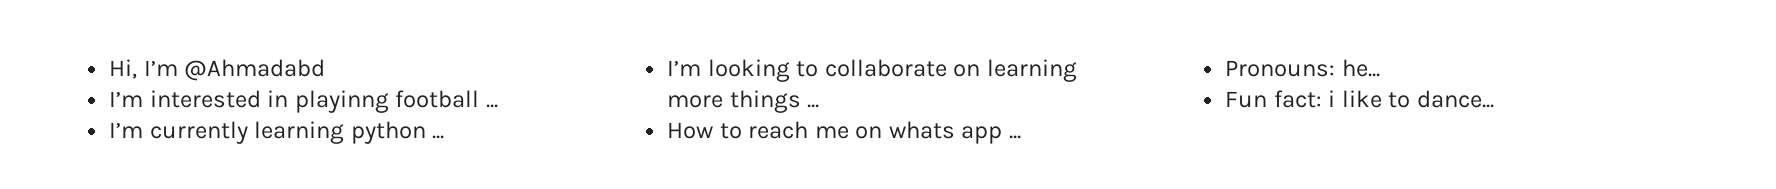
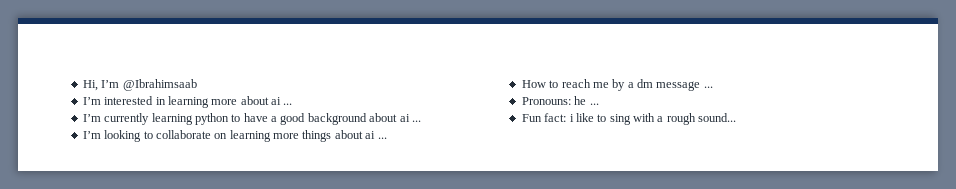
[184,59,326,81] @Ahmadabd -> [122,79,197,91] @Ibrahimsaab
[294,90,480,113] playinng football -> [167,96,281,108] learning more about ai
(426, 132) none -> [231,113,410,125] to have a good background about ai
(801, 101) none -> [334,130,376,139] about ai
[855,121,1003,144] on whats app -> [612,79,701,91] by a dm message
[1341,59,1380,77] he... -> [574,96,599,105] he ...
[1416,90,1494,108] dance... -> [609,113,737,125] sing with a rough sound...

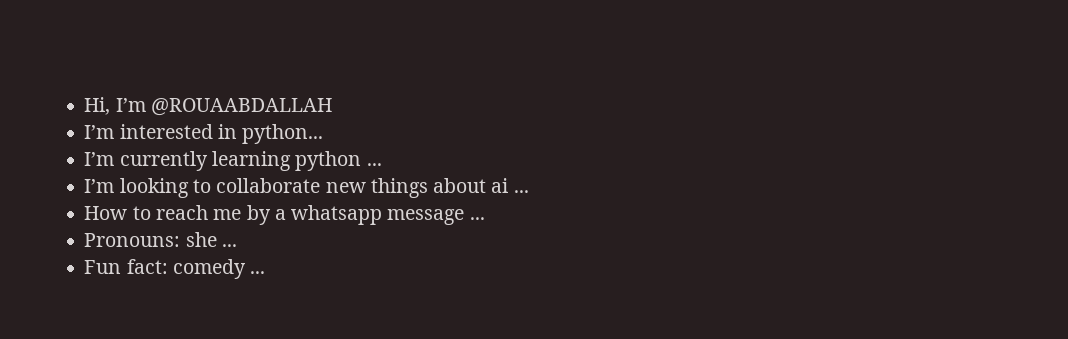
[122,79,197,91] @Ibrahimsaab -> [150,98,332,116] @ROUAABDALLAH
[167,96,293,108] learning more about ai ... -> [242,124,324,144] python...
[231,113,410,125] to have a good background about ai -> (362, 161) none
[214,130,299,142] on learning more -> [325,182,366,193] new
[637,79,653,88] dm -> [291,205,383,225] whatsapp
[574,96,587,105] he -> [185,232,217,247] she
[569,113,737,125] i like to sing with a rough sound... -> [172,259,266,279] comedy ...

